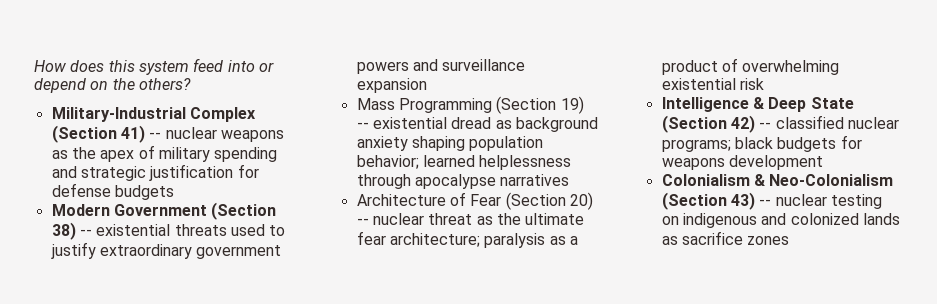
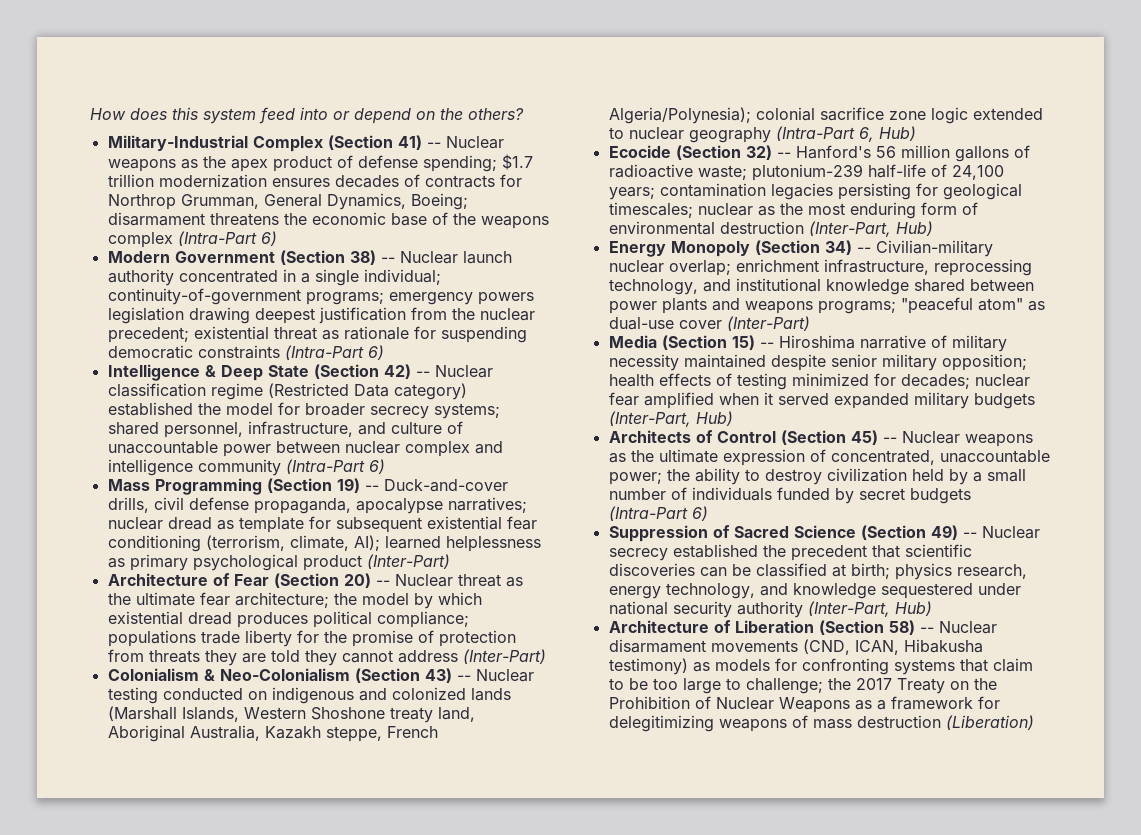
[165,127,217,139] nuclear -> [445,136,504,149] Nuclear
[138,145,278,162] [51,164,259,181] [51,183,174,200] of military spending and strategic justification for defense budgets -> [272,154,533,172] [107,174,522,188] [107,193,468,210] [107,212,549,229] [107,231,277,248] product of defense spending; $1.7 trillion modernization ensures decades of contracts for Northrop Grumman, General Dynamics, Boeing; disarmament threatens the economic base of the weapons complex (Intra-Part 6)
[96,224,286,236] [50,242,282,259] [356,59,526,74] [356,78,427,93] [356,96,584,114] [356,117,598,132] [356,136,544,151] [356,155,572,170] [356,174,570,189] [356,192,593,210] [356,213,585,225] [356,231,578,248] [661,58,840,75] [661,78,764,90] existential threats used to justify extraordinary government powers and surveillance expansion // Mass Programming (Section 19) -- existential dread as background anxiety shaping population behavior; learned helplessness through apocalypse narratives // Architecture of Fear (Section 20) -- nuclear threat as the ultimate fear architecture; paralysis as a product of overwhelming existential risk -> [399,251,512,264] [107,269,441,286] [107,288,534,305] [107,307,535,324] [107,326,527,343] [107,345,384,360] Nuclear launch authority concentrated in a single individual; continuity-of-government programs; emergency powers legislation drawing deepest justification from the nuclear precedent; existential threat as rationale for suspending democratic constraints (Intra-Part 6)
[775,115,899,129] [661,135,862,152] [661,155,823,170] classified nuclear programs; black budgets for weapons development -> [434,365,493,378] [107,383,467,400] [107,402,500,419] [107,421,463,438] [107,441,503,457] [107,459,385,476] [107,478,508,495] [107,497,527,514] [107,516,537,533] [107,535,541,552] [107,554,450,571] [107,573,523,588] [107,592,482,609] [107,611,469,628] [107,630,516,647] [107,649,546,666] Nuclear classification regime (Restricted Data category) established the model for broader secrecy systems; shared personnel, infrastructure, and culture of unaccountable power between nuclear complex and intelligence community (Intra-Part 6) // Mass Programming (Section 19) -- Duck-and-cover drills, civil defense propaganda, apocalypse narratives; nuclear dread as template for subsequent existential fear conditioning (terrorism, climate, AI); learned helplessness as primary psychological product (Inter-Part) // Architecture of Fear (Section 20) -- Nuclear threat as the ultimate fear architecture; the model by which existential dread produces political compliance; populations trade liberty for the promise of protection from threats they are told they cannot address (Inter-Part)
[775,194,882,209] nuclear testing -> [475,669,534,682] [107,687,243,704] Nuclear testing conducted
[661,231,790,245] as sacrifice zones -> [107,706,475,723] [107,725,438,742] [608,107,1043,124] [608,126,916,143] [608,145,1030,162] [608,164,1004,181] [608,183,1022,200] [608,202,978,219] [608,221,933,237] [608,240,993,257] [608,259,1032,276] [608,278,1034,295] [608,297,1045,314] [608,316,810,331] [608,335,1007,352] [608,354,1027,371] [608,373,1030,390] [608,392,1035,409] [608,411,733,427] [608,430,1033,447] [608,449,1050,466] [608,468,1026,485] [608,487,971,504] [608,506,708,521] [608,525,1040,542] [608,544,972,561] [608,563,1027,580] [608,583,1021,599] [608,601,932,618] [608,620,997,635] [608,639,983,655] [608,658,1033,675] [608,678,997,694] [608,696,1000,713] [608,715,1034,732] (Marshall Islands, Western Shoshone treaty land, Aboriginal Australia, Kazakh steppe, French Algeria/Polynesia); colonial sacrifice zone logic extended to nuclear geography (Intra-Part 6, Hub) // Ecocide (Section 32) -- Hanford's 56 million gallons of radioactive waste; plutonium-239 half-life of 24,100 years; contamination legacies persisting for geological timescales; nuclear as the most enduring form of environmental destruction (Inter-Part, Hub) // Energy Monopoly (Section 34) -- Civilian-military nuclear overlap; enrichment infrastructure, reprocessing technology, and institutional knowledge shared between power plants and weapons programs; "peaceful atom" as dual-use cover (Inter-Part) // Media (Section 15) -- Hiroshima narrative of military necessity maintained despite senior military opposition; health effects of testing minimized for decades; nuclear fear amplified when it served expanded military budgets (Inter-Part, Hub) // Architects of Control (Section 45) -- Nuclear weapons as the ultimate expression of concentrated, unaccountable power; the ability to destroy civilization held by a small number of individuals funded by secret budgets (Intra-Part 6) // Suppression of Sacred Science (Section 49) -- Nuclear secrecy established the precedent that scientific discoveries can be classified at birth; physics research, energy technology, and knowledge sequestered under national security authority (Inter-Part, Hub) // Architecture of Liberation (Section 58) -- Nuclear disarmament movements (CND, ICAN, Hibakusha testimony) as models for confronting systems that claim to be too large to challenge; the 2017 Treaty on the Prohibition of Nuclear Weapons as a framework for delegitimizing weapons of mass destruction (Liberation)

